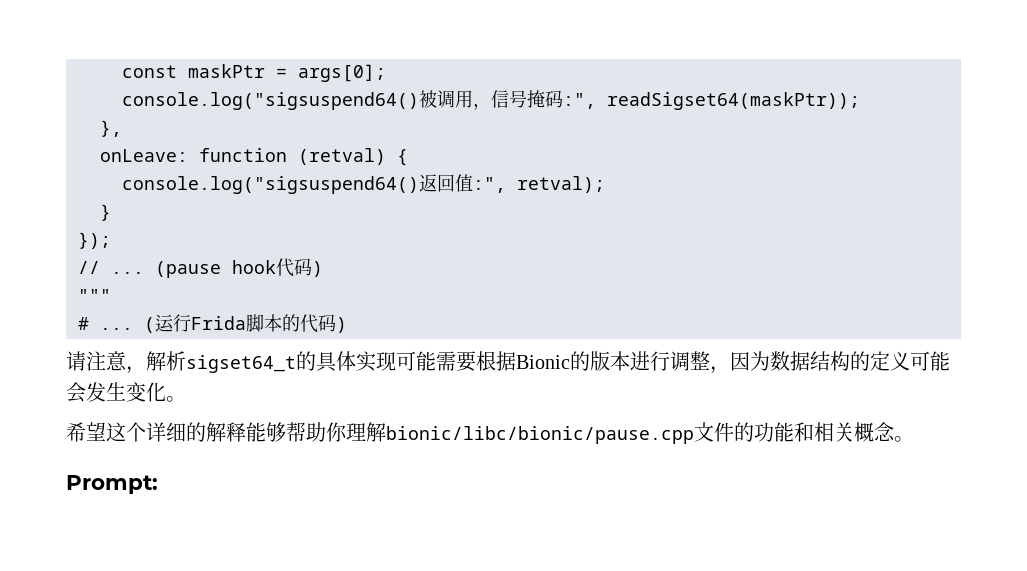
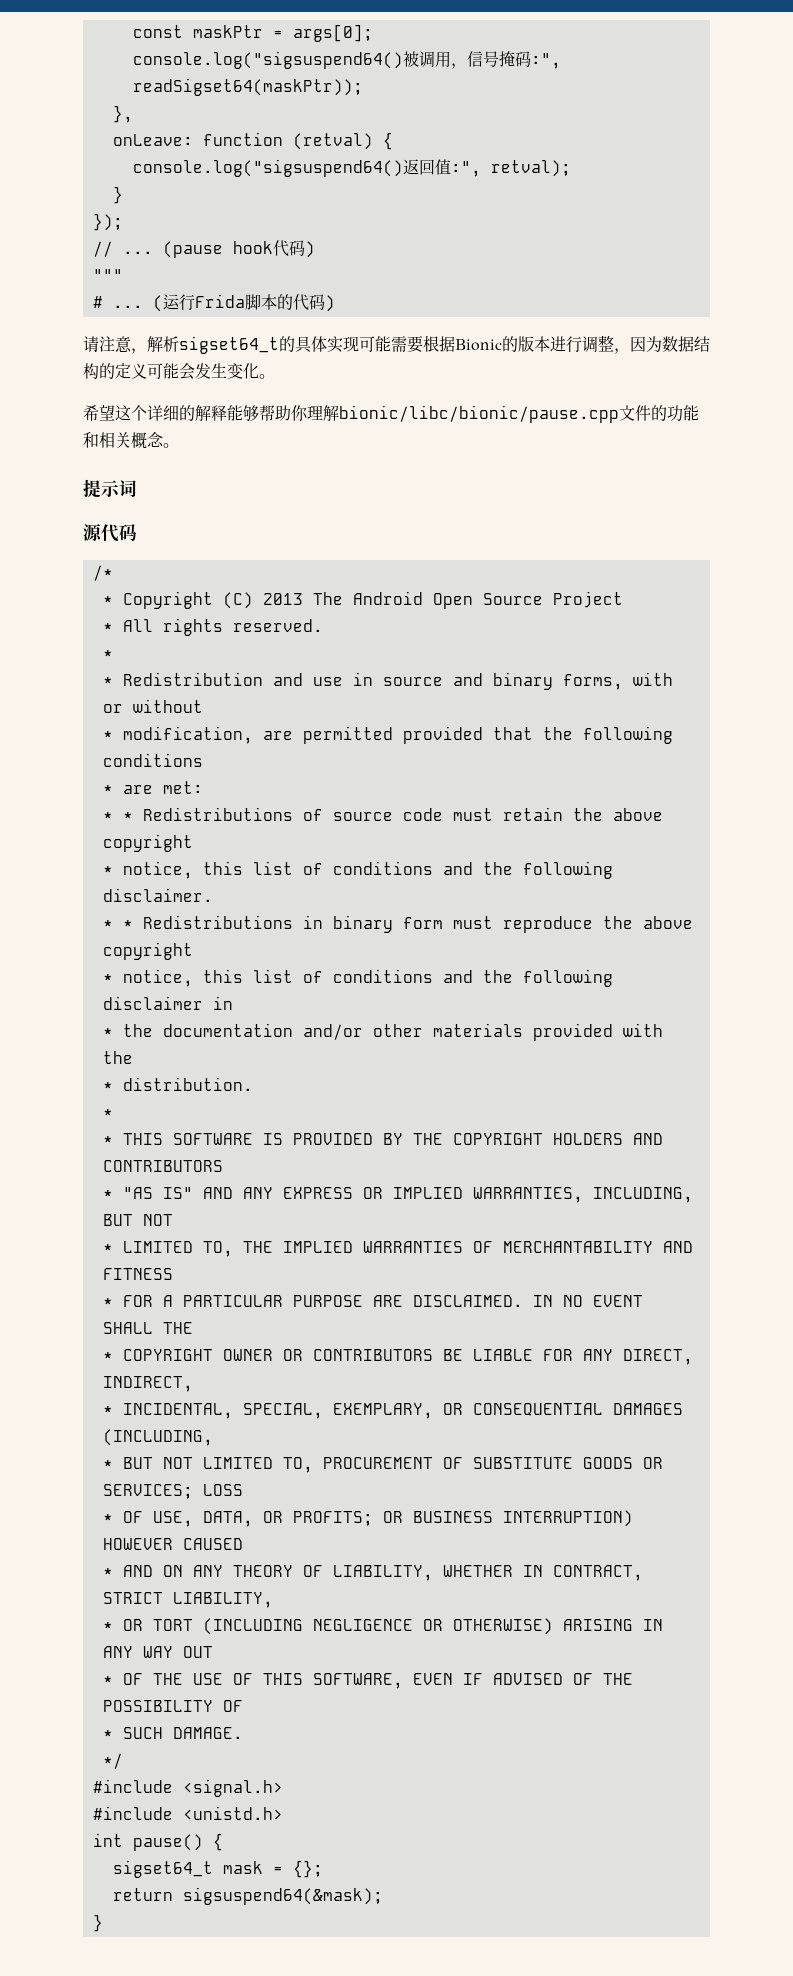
[66,475,158,494] Prompt: -> [83,479,137,498] [83,524,137,542] [92,565,113,581] [102,591,623,609] [102,618,323,636] [102,650,113,659] [102,672,673,690] [102,699,203,713] [102,726,673,744] [102,753,203,767] [102,781,203,794] [102,807,663,821] [102,834,193,852] [102,861,613,879] [102,888,213,902] [102,915,693,933] [102,942,193,960] [102,969,613,987] [102,996,233,1010] [102,1023,663,1041] [102,1051,133,1064] [102,1077,253,1091] [102,1109,113,1118] [102,1133,663,1145] [102,1160,223,1172] [102,1187,693,1203] [102,1214,173,1226] [102,1241,693,1257] [102,1268,173,1280] [102,1295,643,1307] [102,1322,193,1334] [102,1349,693,1365] [102,1376,193,1392] [102,1403,683,1419] [102,1429,213,1446] [102,1457,663,1473] [102,1484,243,1499] [102,1510,633,1527] [102,1538,243,1550] [102,1565,643,1581] [102,1592,273,1608] [102,1618,663,1635] [102,1646,213,1658] [102,1673,633,1689] [102,1700,243,1712] [102,1727,243,1739] [102,1753,123,1769] [92,1779,283,1797] [92,1806,283,1820] [92,1833,223,1851] [112,1860,323,1878] [112,1887,383,1905] [92,1914,103,1932] 提示词 // 源代码 // /* // * Copyright (C) 2013 The Android Open Source Project // * All rights reserved. // * // * Redistribution and use in source and binary forms, with or without // * modification, are permitted provided that the following conditions // * are met: // * * Redistributions of source code must retain the above copyright // * notice, this list of conditions and the following disclaimer. // * * Redistributions in binary form must reproduce the above copyright // * notice, this list of conditions and the following disclaimer in // * the documentation and/or other materials provided with the // * distribution. // * // * THIS SOFTWARE IS PROVIDED BY THE COPYRIGHT HOLDERS AND CONTRIBUTORS // * "AS IS" AND ANY EXPRESS OR IMPLIED WARRANTIES, INCLUDING, BUT NOT // * LIMITED TO, THE IMPLIED WARRANTIES OF MERCHANTABILITY AND FITNESS // * FOR A PARTICULAR PURPOSE ARE DISCLAIMED. IN NO EVENT SHALL THE // * COPYRIGHT OWNER OR CONTRIBUTORS BE LIABLE FOR ANY DIRECT, INDIRECT, // * INCIDENTAL, SPECIAL, EXEMPLARY, OR CONSEQUENTIAL DAMAGES (INCLUDING, // * BUT NOT LIMITED TO, PROCUREMENT OF SUBSTITUTE GOODS OR SERVICES; LOSS // * OF USE, DATA, OR PROFITS; OR BUSINESS INTERRUPTION) HOWEVER CAUSED // * AND ON ANY THEORY OF LIABILITY, WHETHER IN CONTRACT, STRICT LIABILITY, // * OR TORT (INCLUDING NEGLIGENCE OR OTHERWISE) ARISING IN ANY WAY OUT // * OF THE USE OF THIS SOFTWARE, EVEN IF ADVISED OF THE POSSIBILITY OF // * SUCH DAMAGE. // */ // #include <signal.h> // #include <unistd.h> // int pause() { // sigset64_t mask = {}; // return sigsuspend64(&mask); // }

